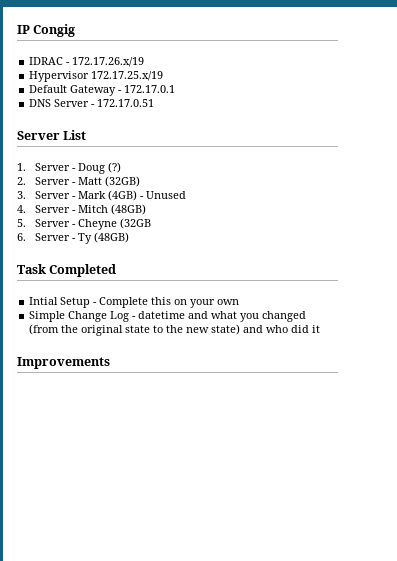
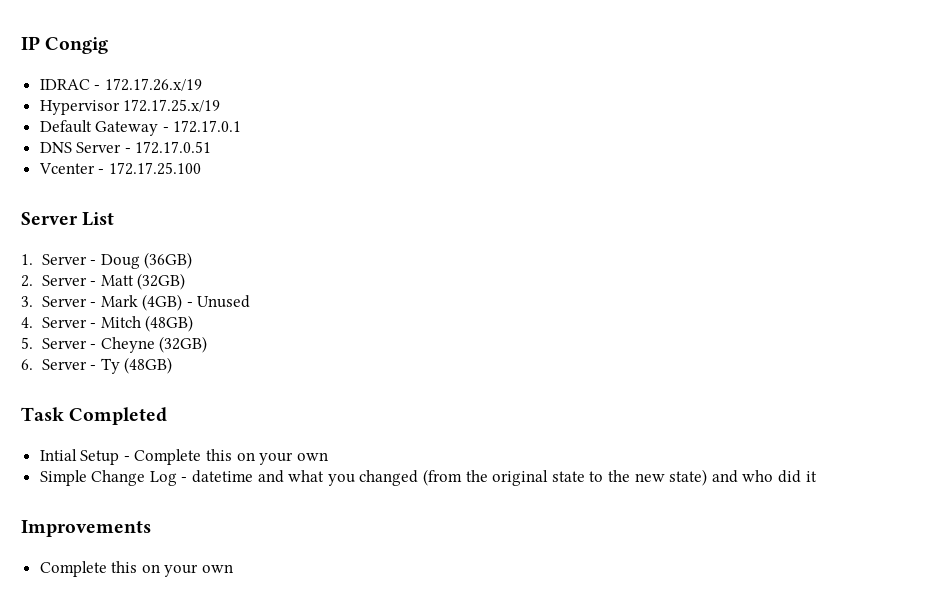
(155, 103) none -> [38,162,201,175] // Vcenter - 172.17.25.100
[107,162,121,173] (?) -> [144,252,193,269] (36GB)
[119,218,151,229] (32GB -> [159,336,208,353] (32GB)
(110, 363) none -> [39,561,234,577] // Complete this on your own

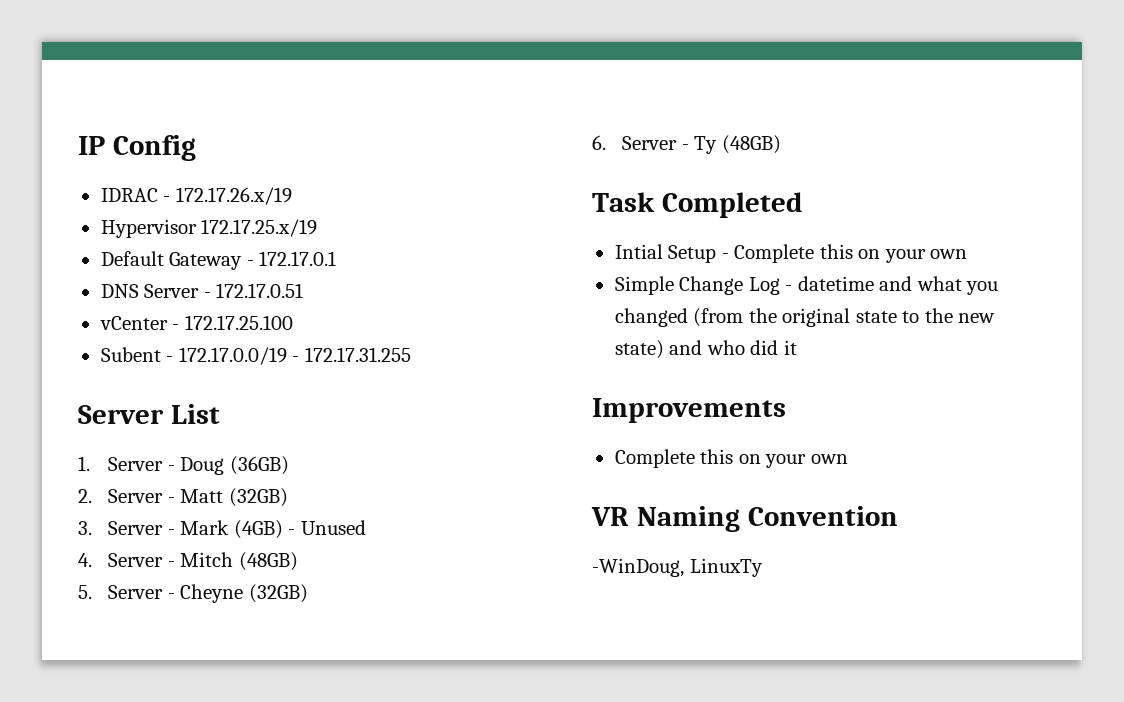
[45,37,109,54] Congig -> [112,135,196,161] Config
[38,163,95,174] Vcenter -> [99,316,168,330] vCenter
(201, 168) none -> [100,347,411,365] // Subent - 172.17.0.0/19 - 172.17.31.255
(234, 568) none -> [591,506,898,532] [592,558,763,577] // VR Naming Convention // -WinDoug, LinuxTy

